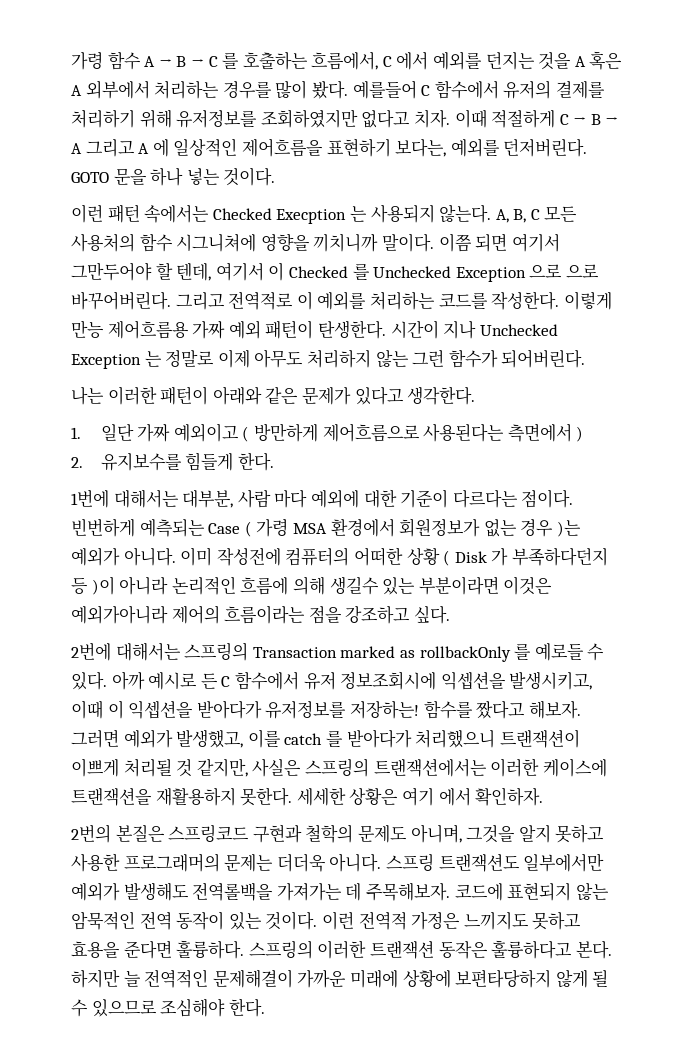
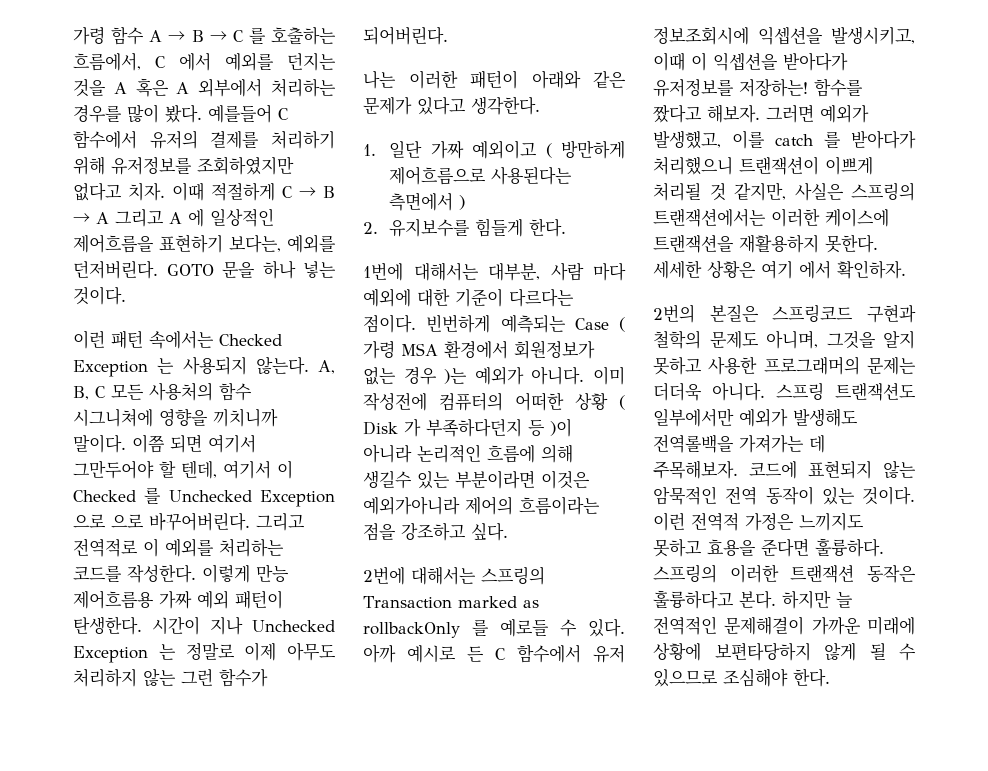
[276,209,347,224] Execption -> [73,360,148,377] Exception

